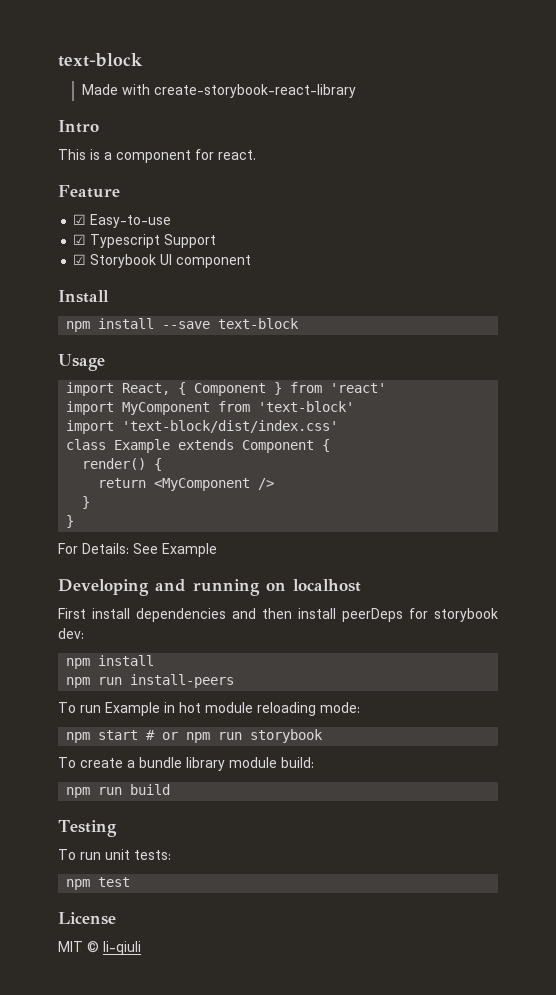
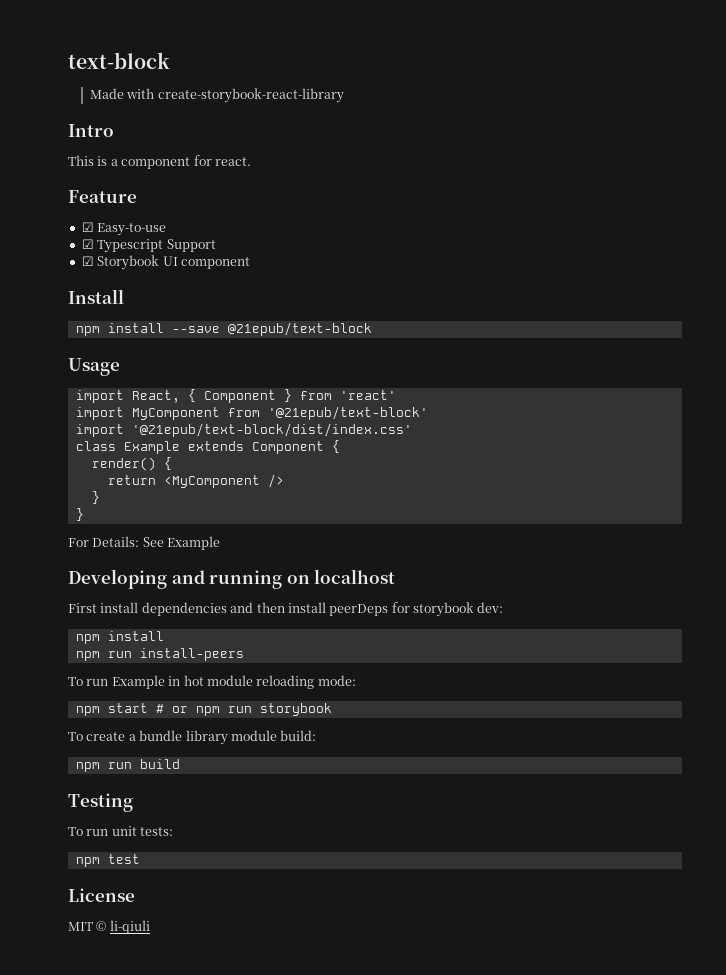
[218,318,300,329] text-block -> [227,322,372,336] @21epub/text-block
[258,401,355,412] [66,420,339,434] 'text-block' // import 'text-block/dist/index.css' -> [267,406,428,420] [75,423,412,437] '@21epub/text-block' // import '@21epub/text-block/dist/index.css'

